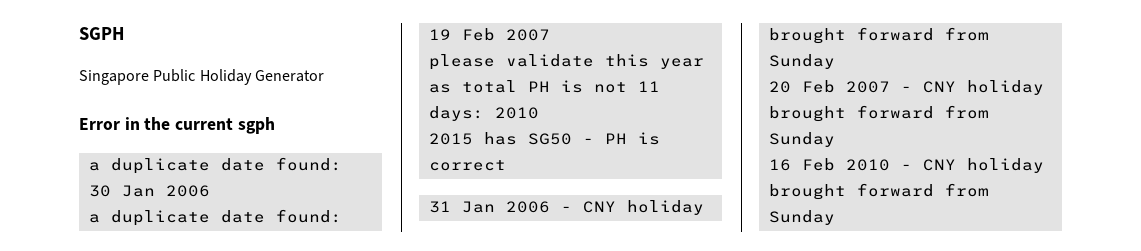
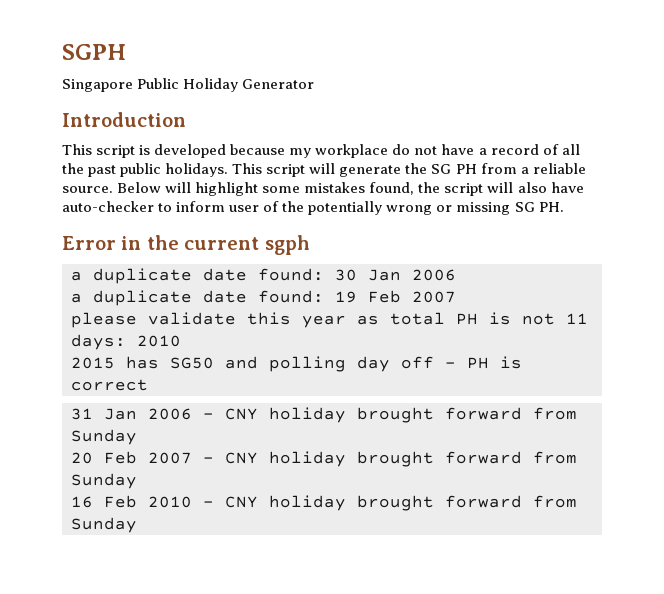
(324, 76) none -> [62,112,186,127] [62,144,580,158] [62,163,586,177] [62,182,584,196] [62,201,564,215] // Introduction // This script is developed because my workplace do not have a record of all the past public holidays. This script will generate the SG PH from a reliable source. Below will highlight some mistakes found, the script will also have auto-checker to inform user of the potentially wrong or missing SG PH.
(572, 139) none -> [225,356,434,372] and polling day off

